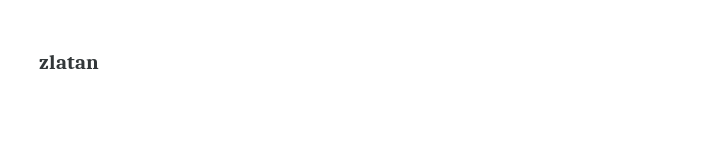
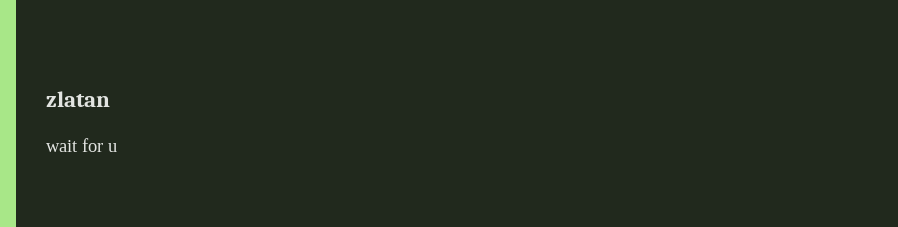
(99, 61) none -> [46,138,117,152] // wait for u

